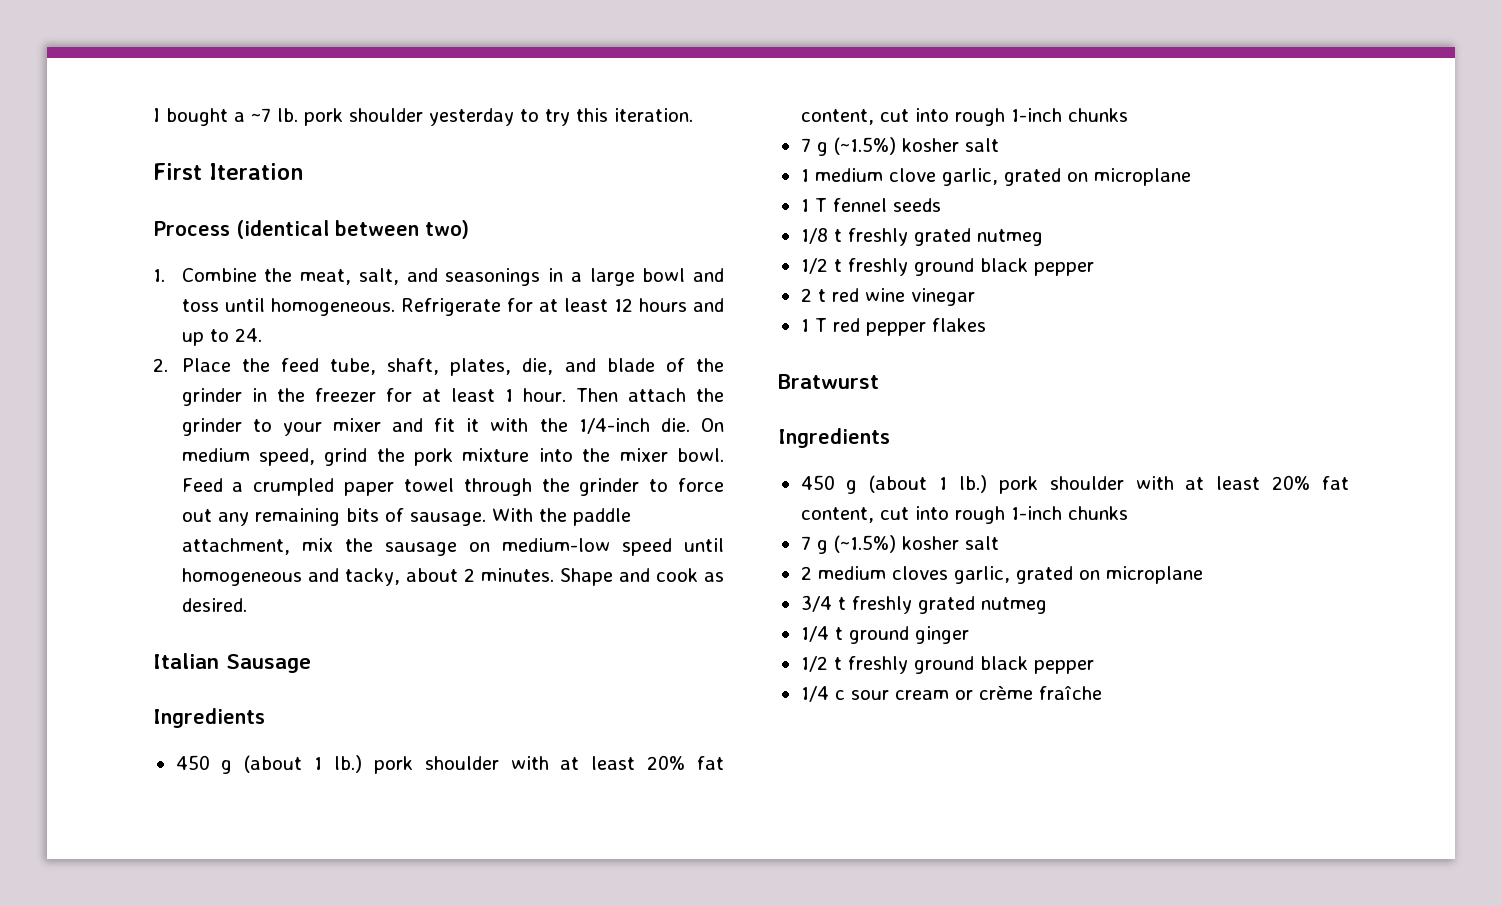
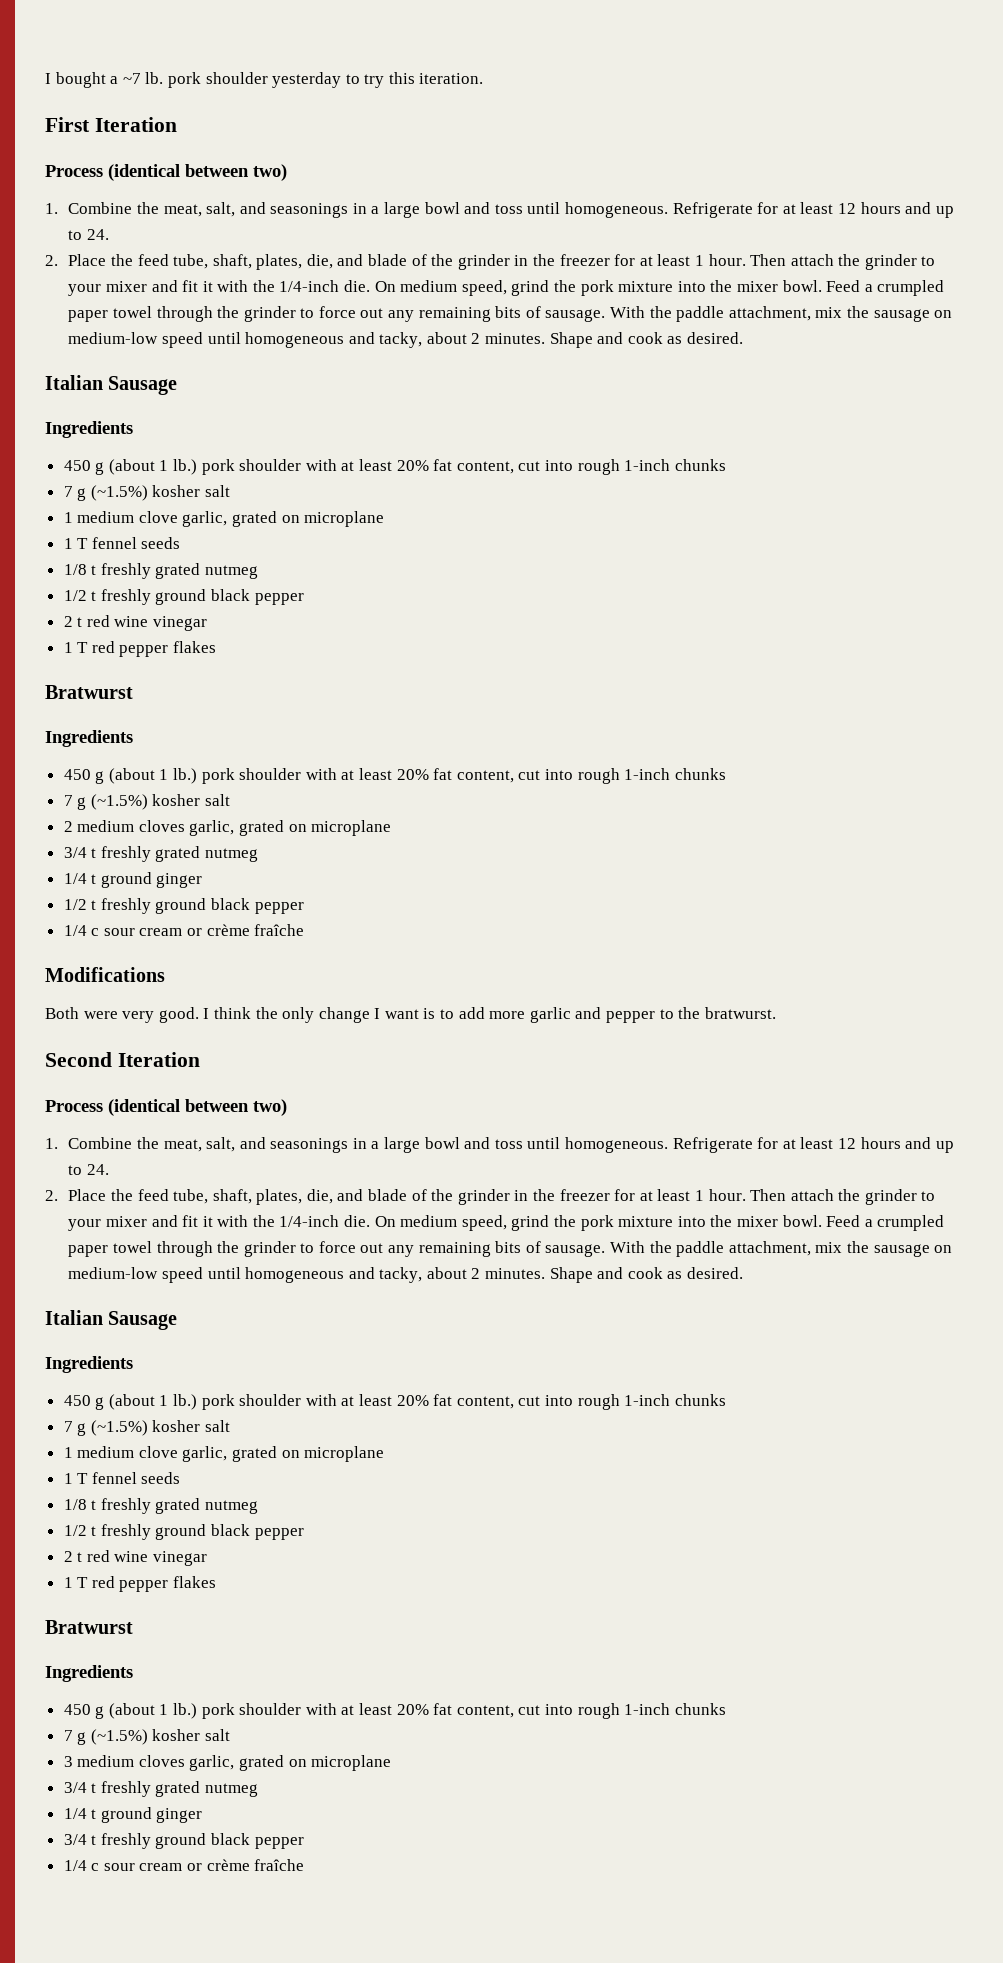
(1102, 693) none -> [45,967,165,982] [45,1007,776,1023] [45,1052,200,1067] [45,1099,287,1116] [45,1137,954,1153] [68,1164,109,1175] [45,1189,936,1205] [68,1215,945,1231] [68,1241,953,1257] [68,1267,743,1283] [45,1310,178,1330] [45,1356,133,1373] [63,1394,726,1410] [63,1420,231,1436] [63,1446,385,1462] [63,1472,181,1484] [63,1498,259,1514] [63,1524,304,1540] [63,1550,208,1566] [63,1576,217,1592] [45,1620,133,1634] [45,1665,133,1682] [63,1703,726,1719] [63,1729,231,1745] [63,1755,392,1771] [63,1781,259,1797] [63,1807,203,1823] [63,1833,304,1849] [63,1859,305,1871] // Modifications // Both were very good. I think the only change I want is to add more garlic and pepper to the bratwurst. // Second Iteration // Process (identical between two) // 1. Combine the meat, salt, and seasonings in a large bowl and toss until homogeneous. Refrigerate for at least 12 hours and up to 24. // 2. Place the feed tube, shaft, plates, die, and blade of the grinder in the freezer for at least 1 hour. Then attach the grinder to your mixer and fit it with the 1/4-inch die. On medium speed, grind the pork mixture into the mixer bowl. Feed a crumpled paper towel through the grinder to force out any remaining bits of sausage. With the paddle attachment, mix the sausage on medium-low speed until homogeneous and tacky, about 2 minutes. Shape and cook as desired. // Italian Sausage // Ingredients // 450 g (about 1 lb.) pork shoulder with at least 20% fat content, cut into rough 1-inch chunks // 7 g (~1.5%) kosher salt // 1 medium clove garlic, grated on microplane // 1 T fennel seeds // 1/8 t freshly grated nutmeg // 1/2 t freshly ground black pepper // 2 t red wine vinegar // 1 T red pepper flakes // Bratwurst // Ingredients // 450 g (about 1 lb.) pork shoulder with at least 20% fat content, cut into rough 1-inch chunks // 7 g (~1.5%) kosher salt // 3 medium cloves garlic, grated on microplane // 3/4 t freshly grated nutmeg // 1/4 t ground ginger // 3/4 t freshly ground black pepper // 1/4 c sour cream or crème fraîche

